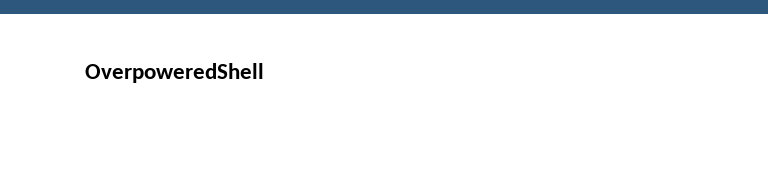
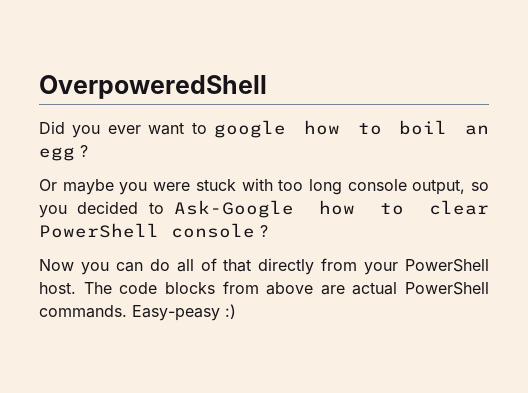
(264, 73) none -> [39,120,489,138] [39,145,88,161] [39,178,489,195] [39,200,489,218] [39,223,268,238] [39,258,489,275] [39,281,489,295] [39,304,236,321] // Did you ever want to google how to boil an egg ? // Or maybe you were stuck with too long console output, so you decided to Ask-Google how to clear PowerShell console ? // Now you can do all of that directly from your PowerShell host. The code blocks from above are actual PowerShell commands. Easy-peasy :)

